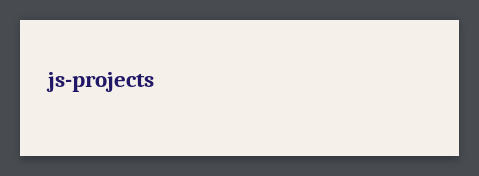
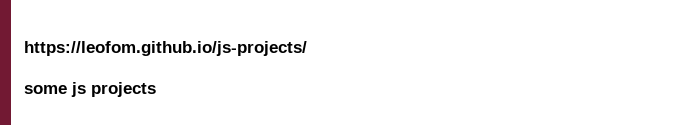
[46,72,154,92] js-projects -> [24,41,307,56] [24,82,156,97] https://leofom.github.io/js-projects/ // some js projects

